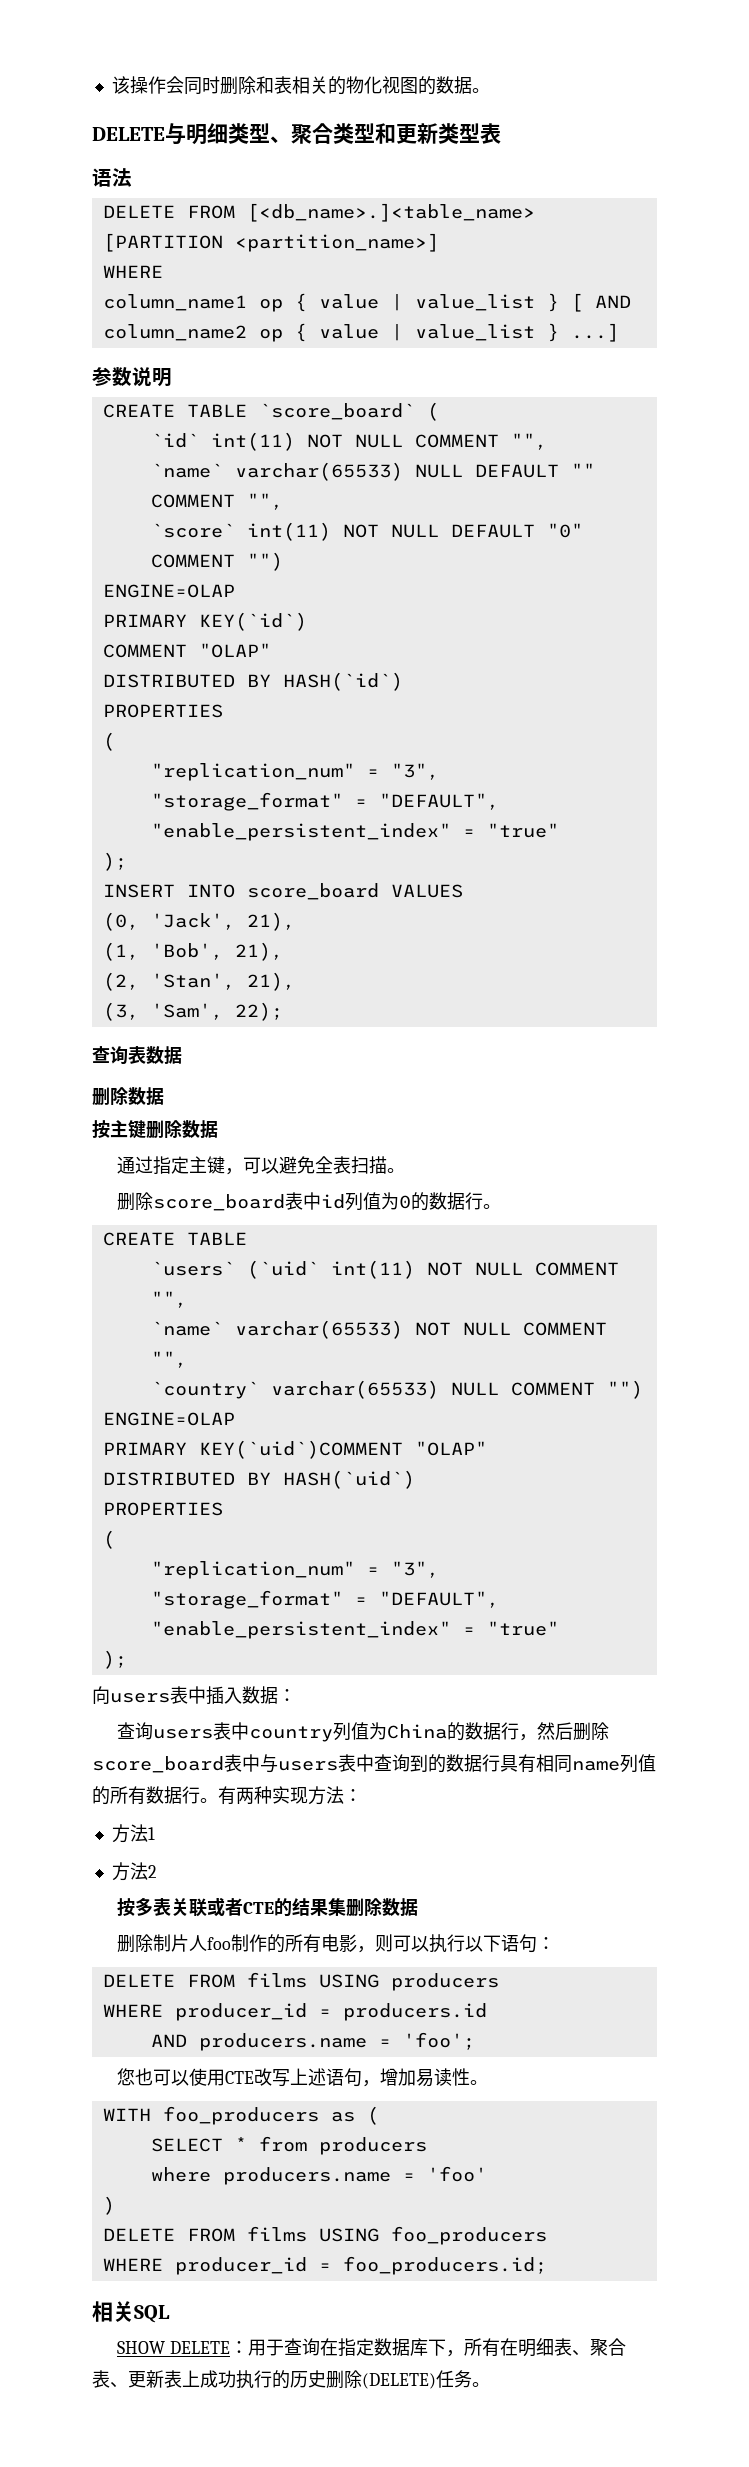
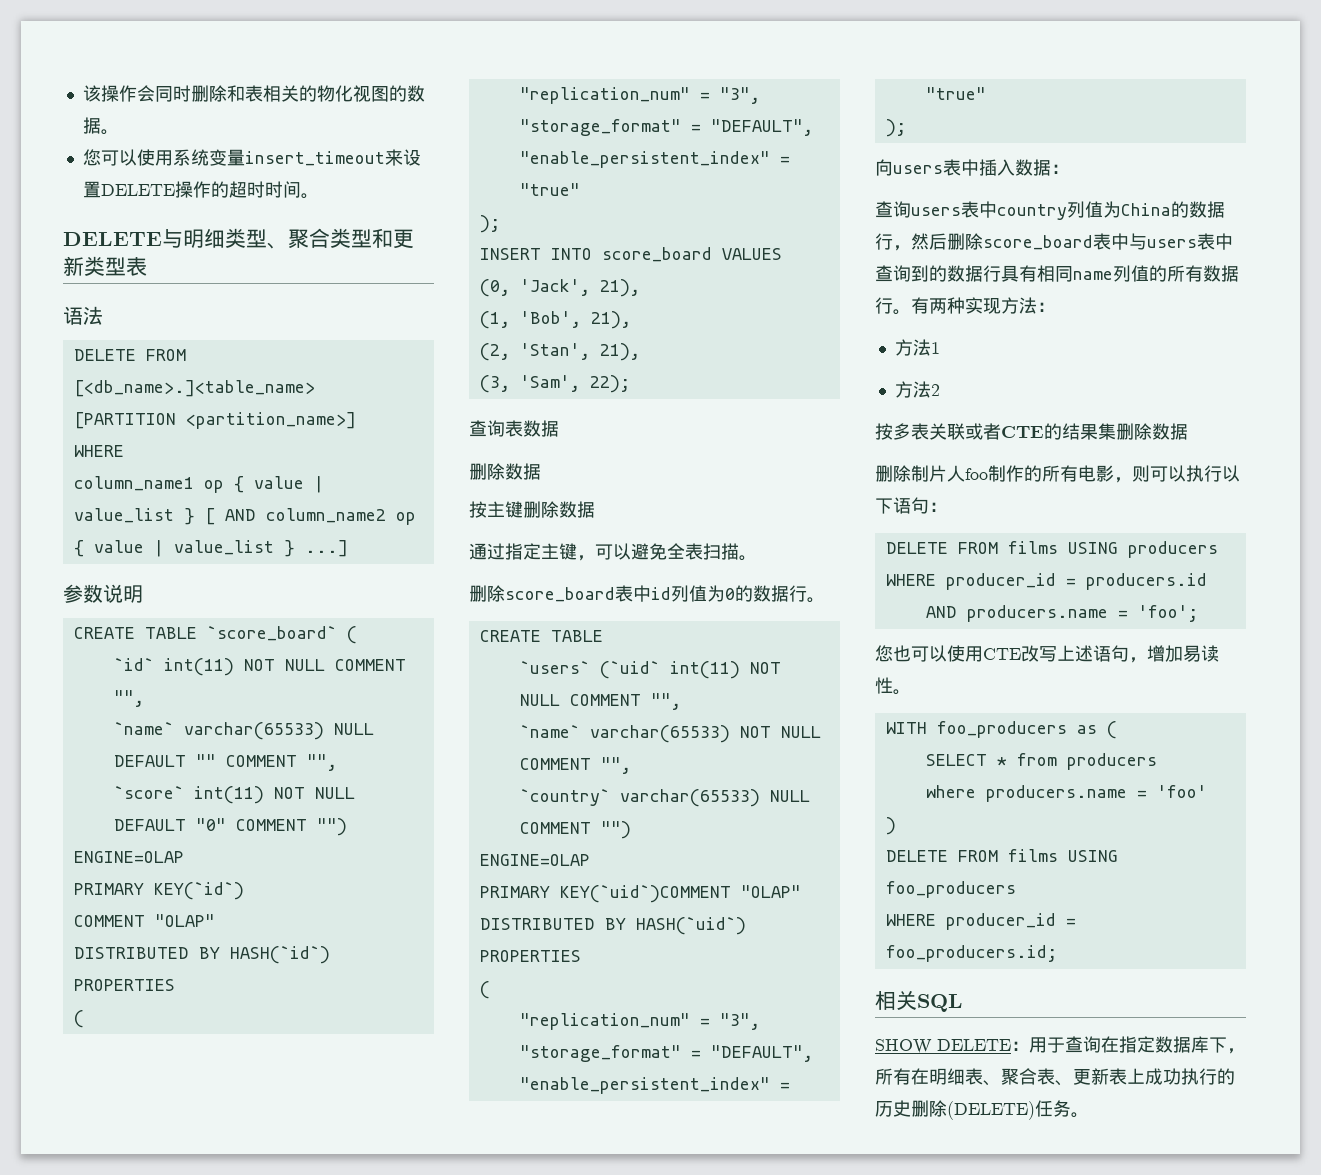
(490, 90) none -> [82,149,421,166] [82,181,319,199] // 您可以使用系统变量insert_timeout来设置DELETE操作的超时时间。

